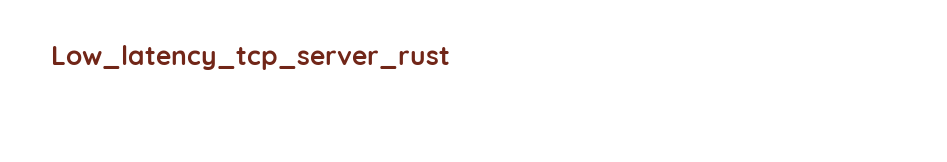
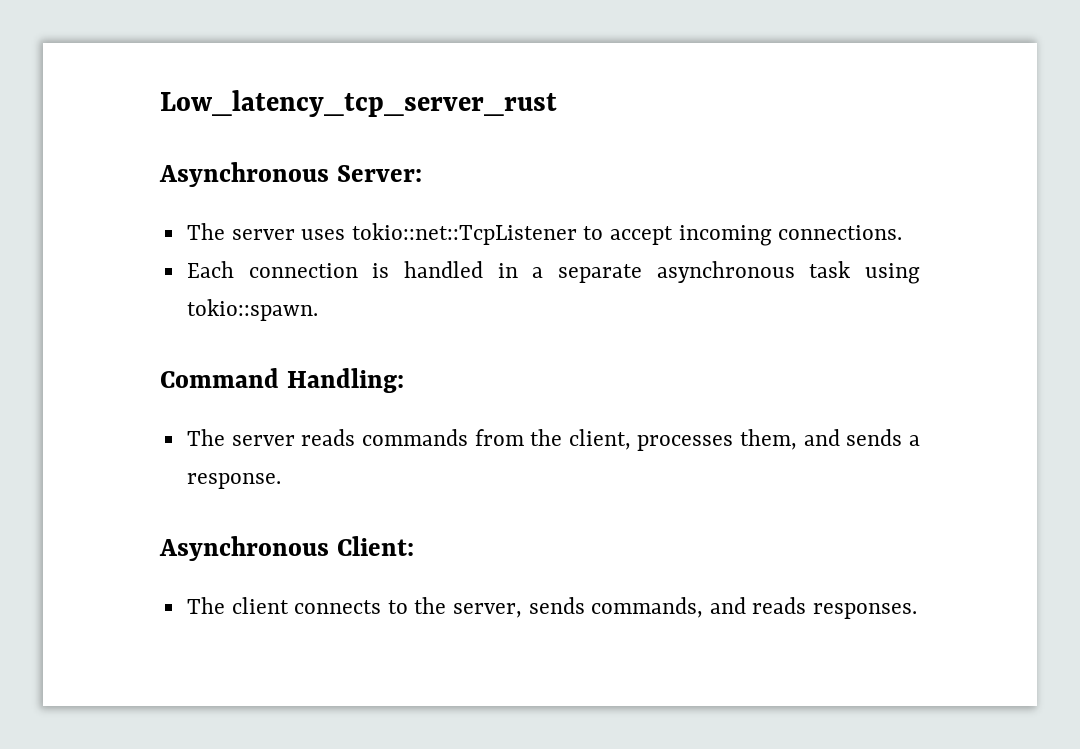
(450, 57) none -> [159,162,422,187] [186,223,903,246] [186,261,920,284] [186,299,318,321] [160,368,404,393] [186,429,920,451] [186,473,281,489] [159,536,414,561] [186,597,918,619] // Asynchronous Server: // The server uses tokio::net::TcpListener to accept incoming connections. // Each connection is handled in a separate asynchronous task using tokio::spawn. // Command Handling: // The server reads commands from the client, processes them, and sends a response. // Asynchronous Client: // The client connects to the server, sends commands, and reads responses.

